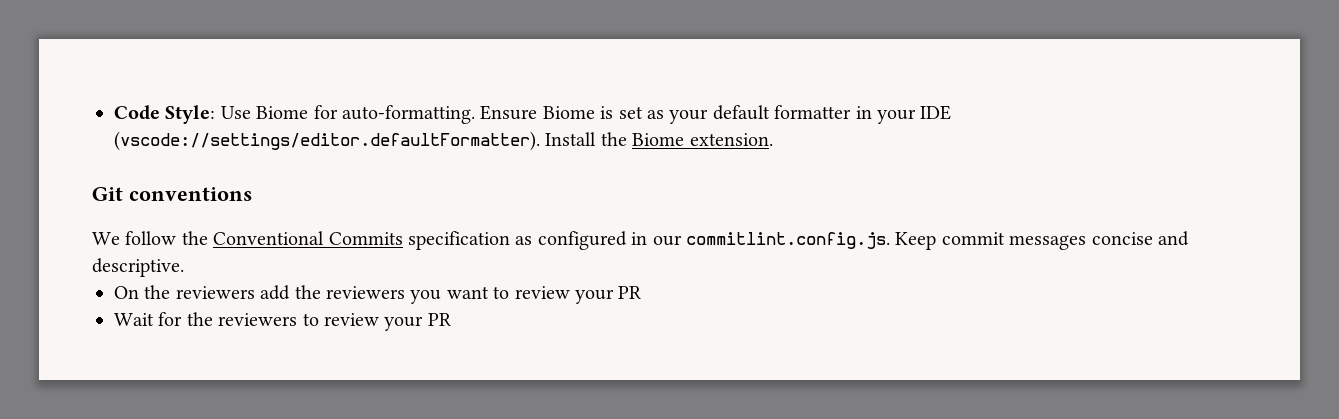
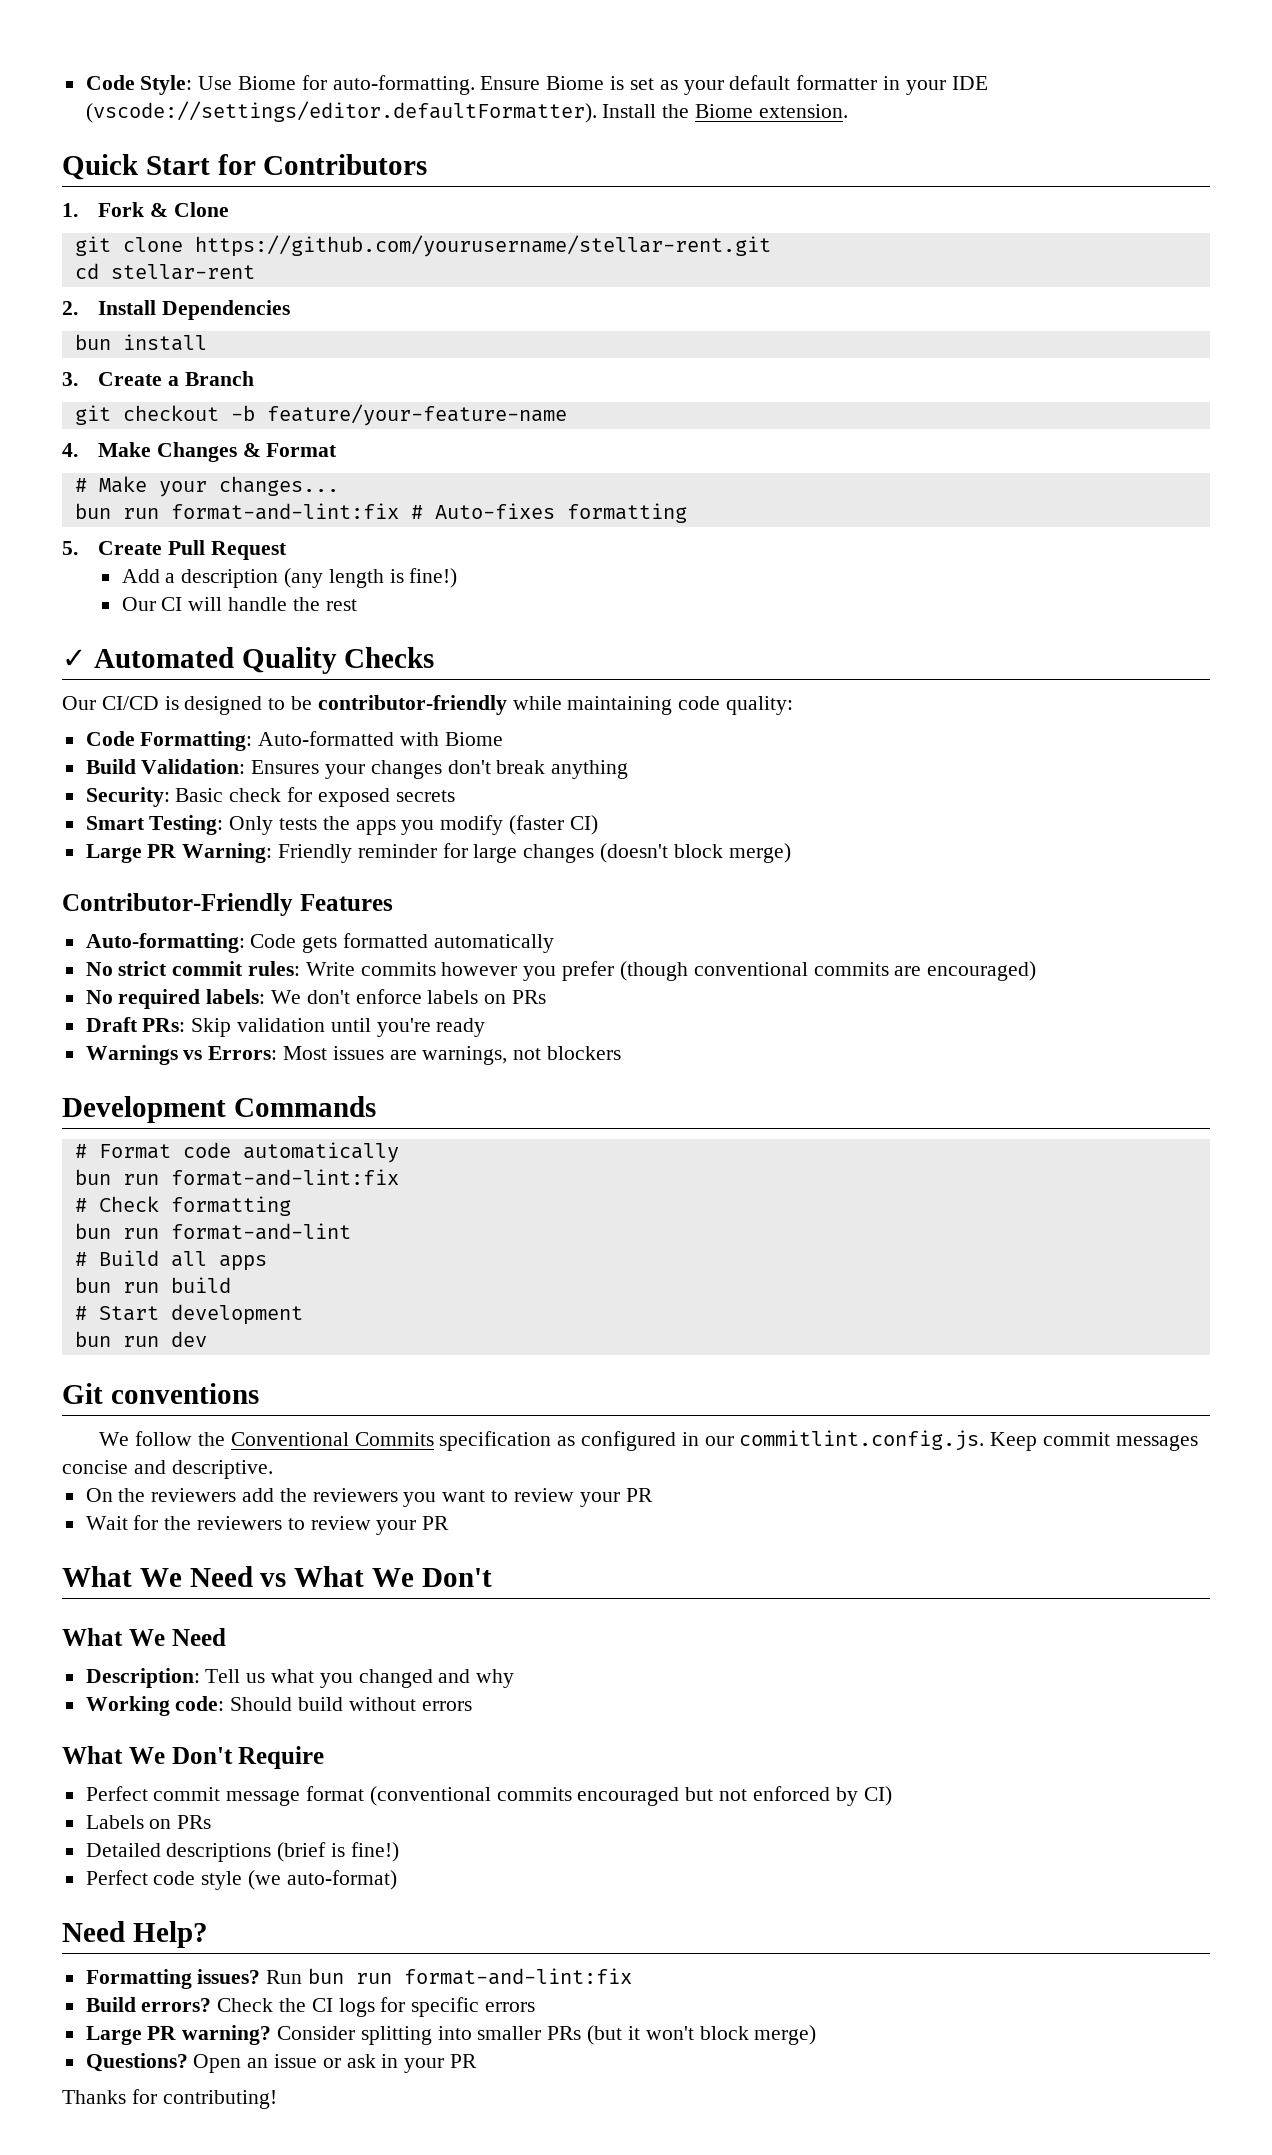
(773, 139) none -> [62,154,428,180] [62,202,229,217] [74,235,771,257] [74,263,255,280] [62,300,290,320] [74,334,207,351] [62,371,254,386] [74,404,567,426] [62,442,338,462] [74,476,339,497] [74,503,687,523] [62,540,287,560] [121,568,458,588] [121,597,357,611] [62,647,435,674] [62,695,794,715] [85,731,503,751] [85,759,629,779] [85,787,455,807] [85,815,598,835] [85,843,791,863] [62,893,393,916] [85,933,554,953] [85,961,1037,981] [85,989,547,1009] [85,1017,486,1037] [85,1045,622,1065] [62,1096,376,1123] [74,1142,399,1163] [74,1169,399,1186] [74,1196,291,1216] [74,1223,351,1240] [74,1250,267,1271] [74,1277,231,1293] [74,1304,303,1325] [74,1331,207,1347] // Quick Start for Contributors // 1. Fork & Clone // git clone https://github.com/yourusername/stellar-rent.git // cd stellar-rent // 2. Install Dependencies // bun install // 3. Create a Branch // git checkout -b feature/your-feature-name // 4. Make Changes & Format // # Make your changes... // bun run format-and-lint:fix # Auto-fixes formatting // 5. Create Pull Request // Add a description (any length is fine!) // Our CI will handle the rest // ✓ Automated Quality Checks // Our CI/CD is designed to be contributor-friendly while maintaining code quality: // Code Formatting: Auto-formatted with Biome // Build Validation: Ensures your changes don't break anything // Security: Basic check for exposed secrets // Smart Testing: Only tests the apps you modify (faster CI) // Large PR Warning: Friendly reminder for large changes (doesn't block merge) // Contributor-Friendly Features // Auto-formatting: Code gets formatted automatically // No strict commit rules: Write commits however you prefer (though conventional commits are encouraged) // No required labels: We don't enforce labels on PRs // Draft PRs: Skip validation until you're ready // Warnings vs Errors: Most issues are warnings, not blockers // Development Commands // # Format code automatically // bun run format-and-lint:fix // # Check formatting // bun run format-and-lint // # Build all apps // bun run build // # Start development // bun run dev
(451, 319) none -> [62,1566,492,1587] [62,1628,226,1646] [85,1668,515,1688] [85,1696,472,1716] [62,1746,325,1769] [85,1786,892,1806] [85,1815,212,1829] [85,1842,399,1862] [85,1870,397,1890] [62,1921,208,1948] [85,1968,633,1989] [85,1997,536,2017] [85,2025,817,2045] [85,2053,478,2073] [62,2089,277,2109] // What We Need vs What We Don't // What We Need // Description: Tell us what you changed and why // Working code: Should build without errors // What We Don't Require // Perfect commit message format (conventional commits encouraged but not enforced by CI) // Labels on PRs // Detailed descriptions (brief is fine!) // Perfect code style (we auto-format) // Need Help? // Formatting issues? Run bun run format-and-lint:fix // Build errors? Check the CI logs for specific errors // Large PR warning? Consider splitting into smaller PRs (but it won't block merge) // Questions? Open an issue or ask in your PR // Thanks for contributing!

